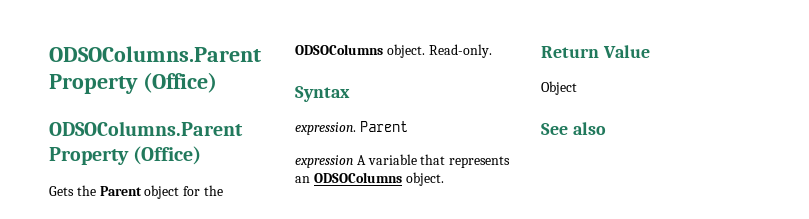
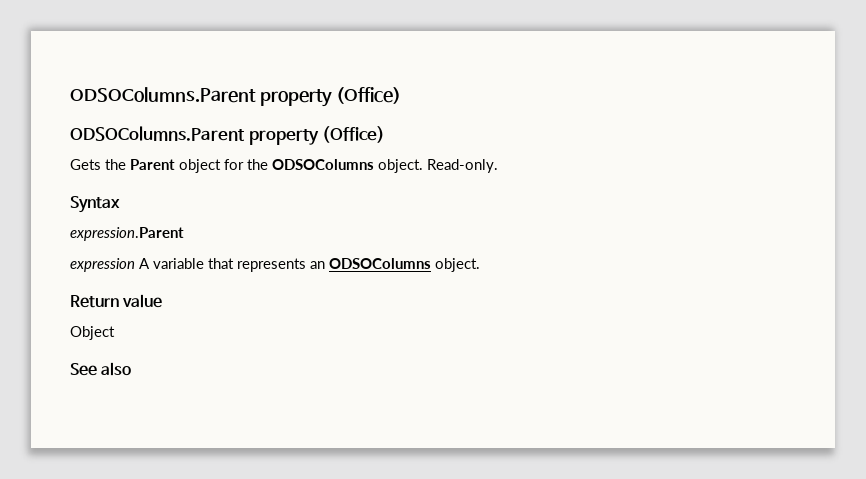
[49,46,261,62] [49,74,138,94] ODSOColumns.Parent Property -> [70,87,332,107] ODSOColumns.Parent property
[49,147,129,165] Property -> [248,129,319,145] property
[295,121,408,135] expression. Parent -> [70,227,184,241] expression.Parent
[602,45,650,58] Value -> [122,294,163,308] value

